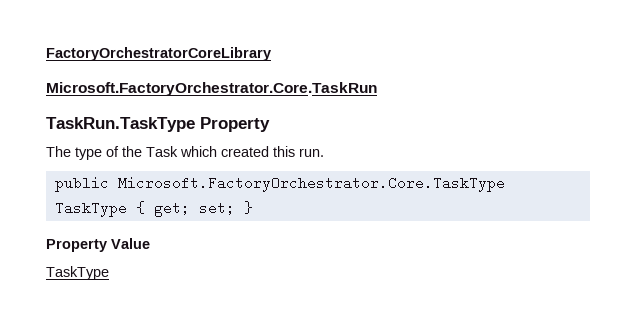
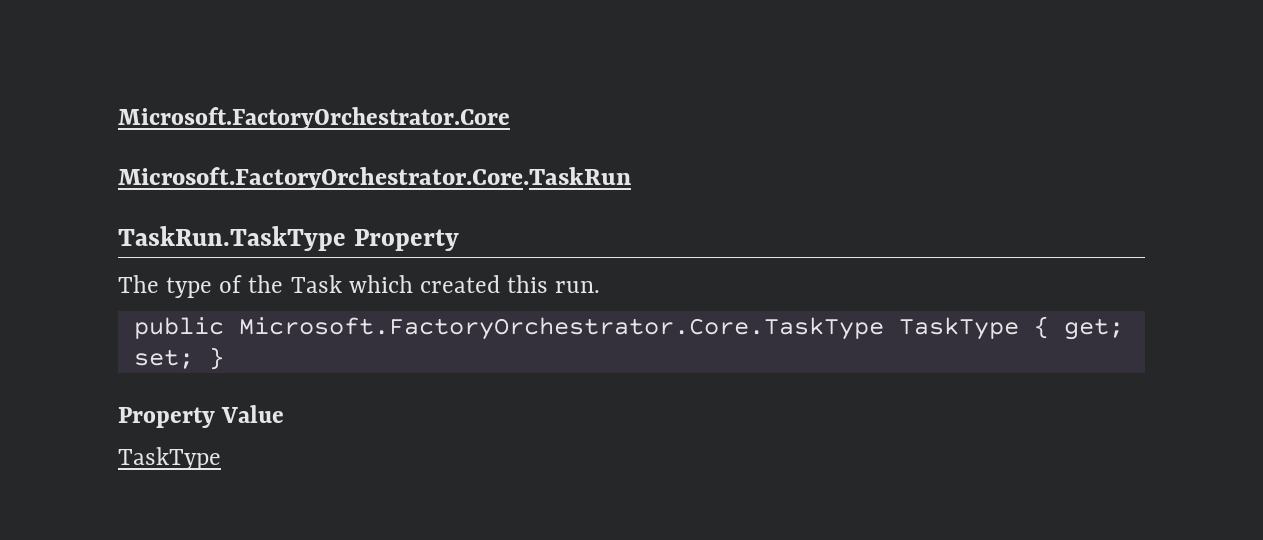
[46,47,271,61] FactoryOrchestratorCoreLibrary -> [118,107,510,130] Microsoft.FactoryOrchestrator.Core

